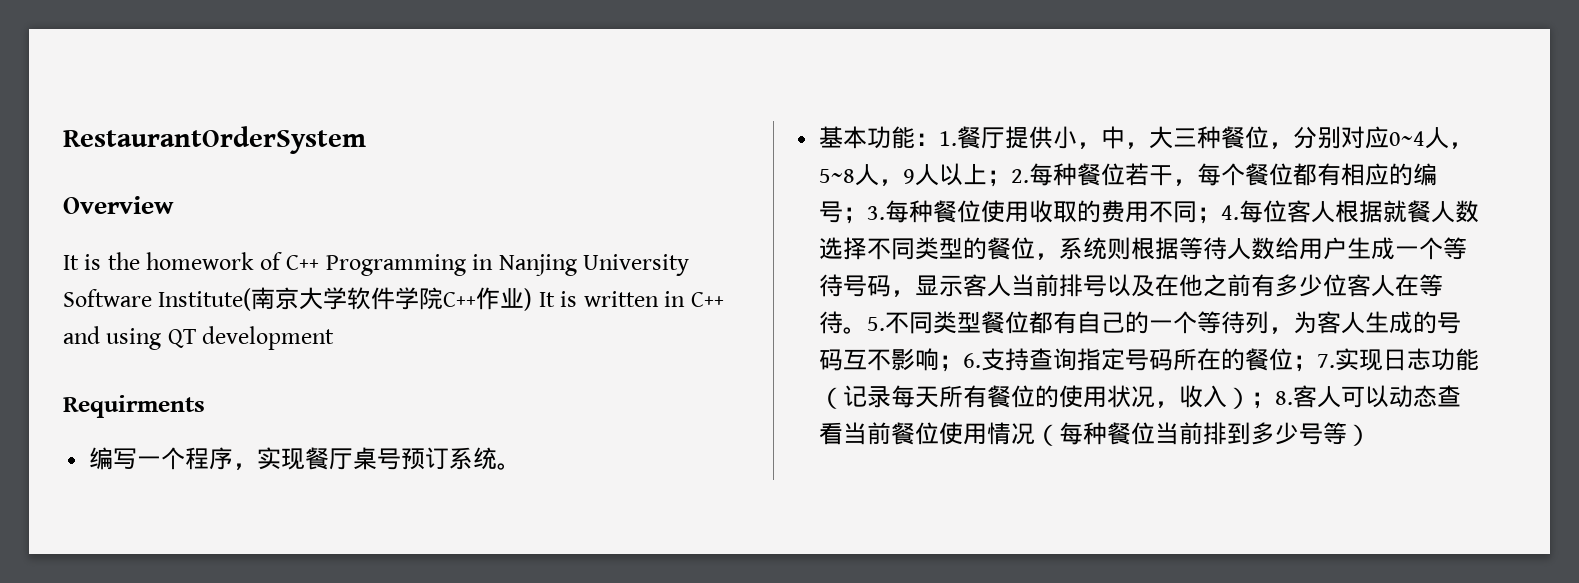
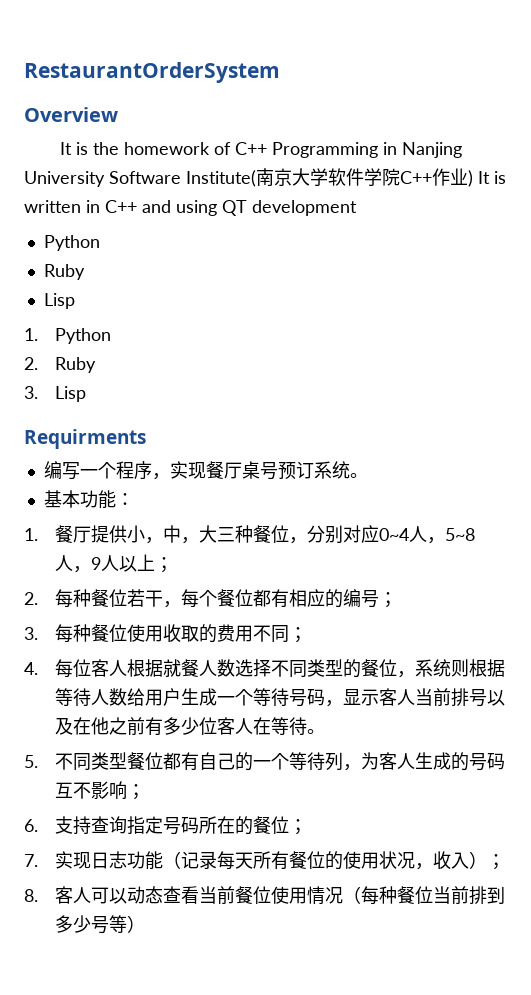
(335, 338) none -> [43,235,100,251] [43,264,85,280] [43,293,75,309] [24,328,111,344] [24,357,96,373] [24,386,86,402] // Python // Ruby // Lisp // 1. Python // 2. Ruby // 3. Lisp
(940, 139) none -> (134, 499) //
(1012, 178) none -> (173, 565) //
(868, 215) none -> (397, 600) //
(1222, 215) none -> (307, 635) //
(868, 330) none -> (325, 731) //
(964, 363) none -> (145, 792) //
(1318, 363) none -> (307, 827) //
(1276, 400) none -> (505, 862) //

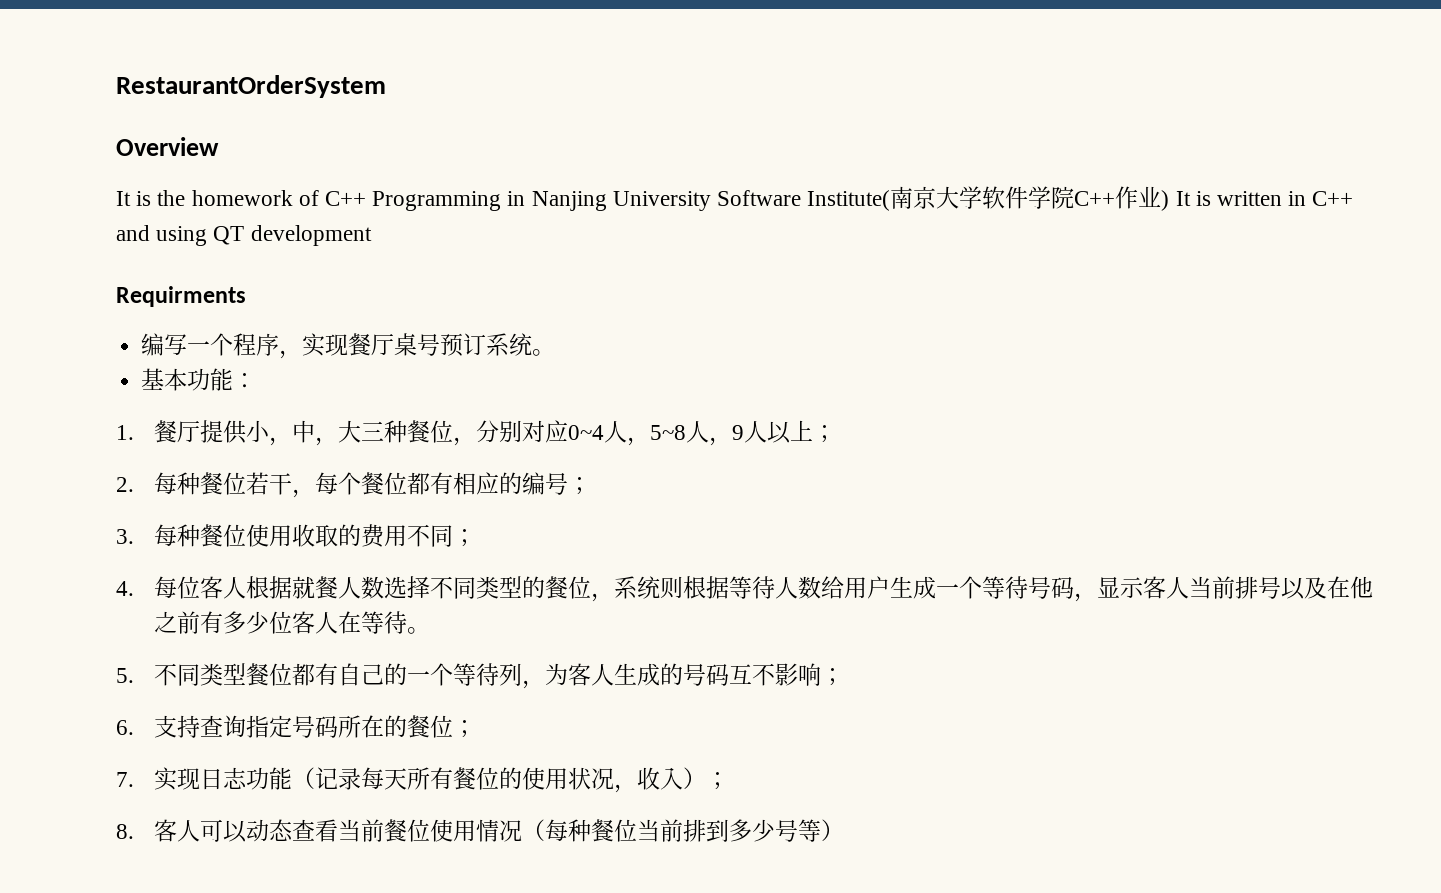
[43,235,100,251] [43,264,85,280] [43,293,75,309] [24,328,111,344] [24,357,96,373] [24,386,86,402] // Python // Ruby // Lisp // 1. Python // 2. Ruby // 3. Lisp -> (372, 235) none

